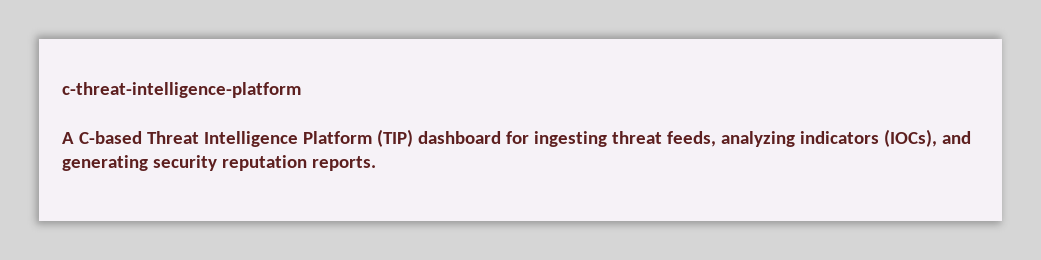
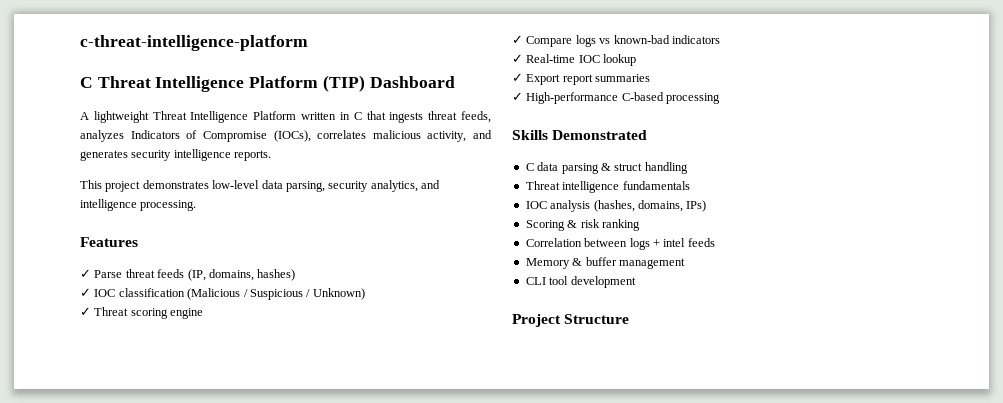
[62,131,142,144] A C-based -> [80,77,93,88] C
[417,129,971,147] [62,155,376,171] dashboard for ingesting threat feeds, analyzing indicators (IOCs), and generating security reputation reports. -> [369,76,455,88] [80,111,491,123] [80,130,492,142] [80,149,272,161] [80,180,440,192] [80,199,197,211] [80,237,138,247] [80,269,296,281] [80,288,365,300] [80,307,204,319] [512,35,720,47] [512,54,637,66] [512,73,651,85] [512,92,721,104] [512,130,648,140] [525,162,688,174] [525,181,690,193] [525,200,707,212] [525,219,640,231] [525,238,715,250] [525,257,685,269] [525,276,636,288] [512,314,630,327] Dashboard // A lightweight Threat Intelligence Platform written in C that ingests threat feeds, analyzes Indicators of Compromise (IOCs), correlates malicious activity, and generates security intelligence reports. // This project demonstrates low-level data parsing, security analytics, and intelligence processing. // Features // ✓ Parse threat feeds (IP, domains, hashes) // ✓ IOC classification (Malicious / Suspicious / Unknown) // ✓ Threat scoring engine // ✓ Compare logs vs known-bad indicators // ✓ Real-time IOC lookup // ✓ Export report summaries // ✓ High-performance C-based processing // Skills Demonstrated // C data parsing & struct handling // Threat intelligence fundamentals // IOC analysis (hashes, domains, IPs) // Scoring & risk ranking // Correlation between logs + intel feeds // Memory & buffer management // CLI tool development // Project Structure

